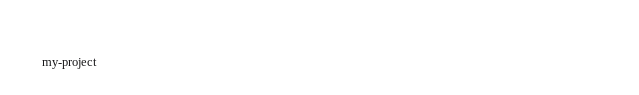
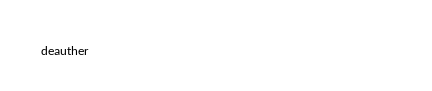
[42,58,97,69] my-project -> [41,46,89,55] deauther

